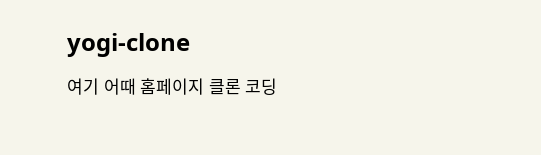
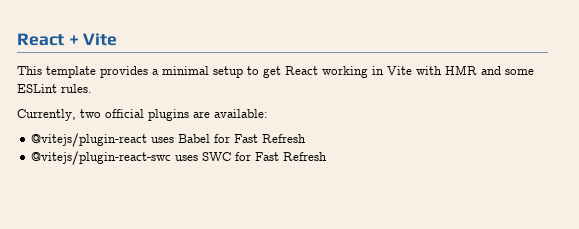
[67,33,190,57] [67,78,278,95] yogi-clone // 여기 어때 홈페이지 클론 코딩 -> [17,33,118,46] [17,65,534,78] [17,84,92,93] [17,109,268,121] [31,133,307,147] [31,151,328,165] React + Vite // This template provides a minimal setup to get React working in Vite with HMR and some ESLint rules. // Currently, two official plugins are available: // @vitejs/plugin-react uses Babel for Fast Refresh // @vitejs/plugin-react-swc uses SWC for Fast Refresh

